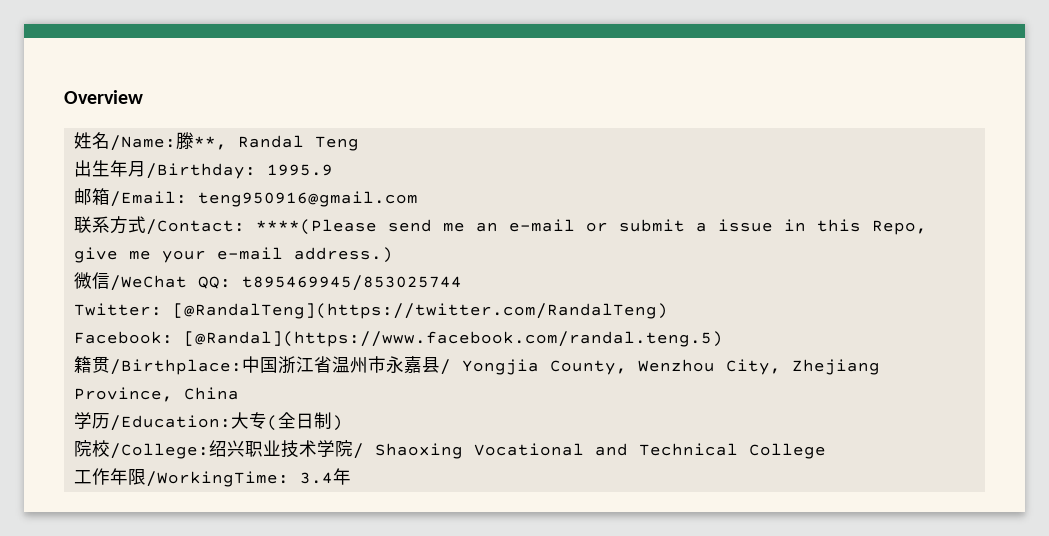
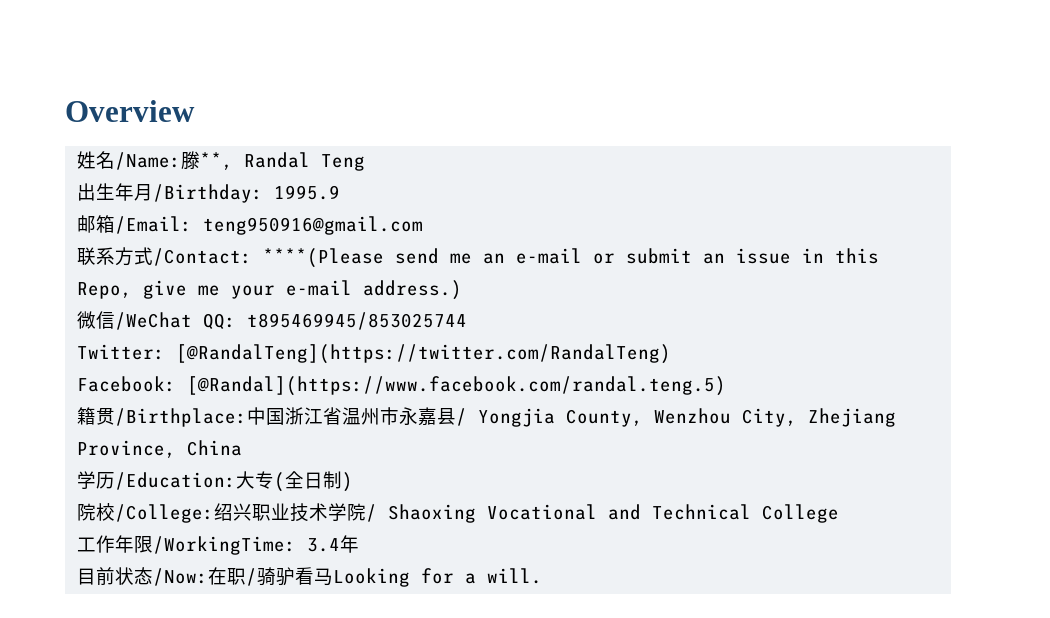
[695,222,707,232] a -> [703,253,725,264] an
(351, 476) none -> [77,567,542,587] // 目前状态/Now:在职/骑驴看马Looking for a will.

